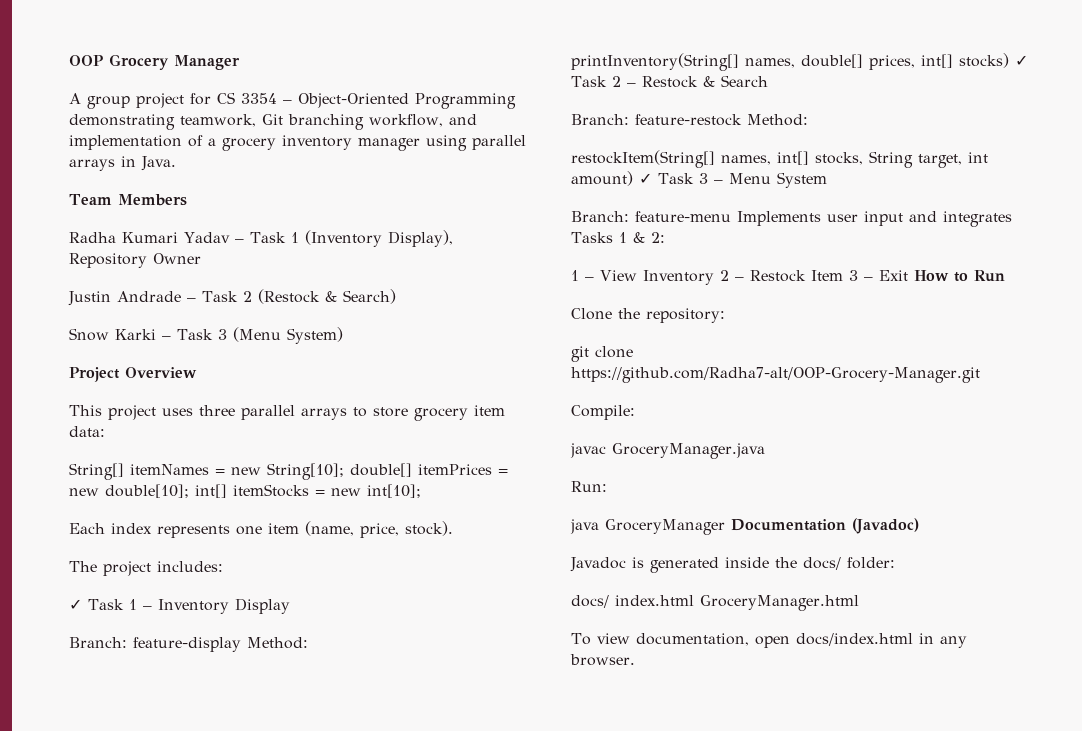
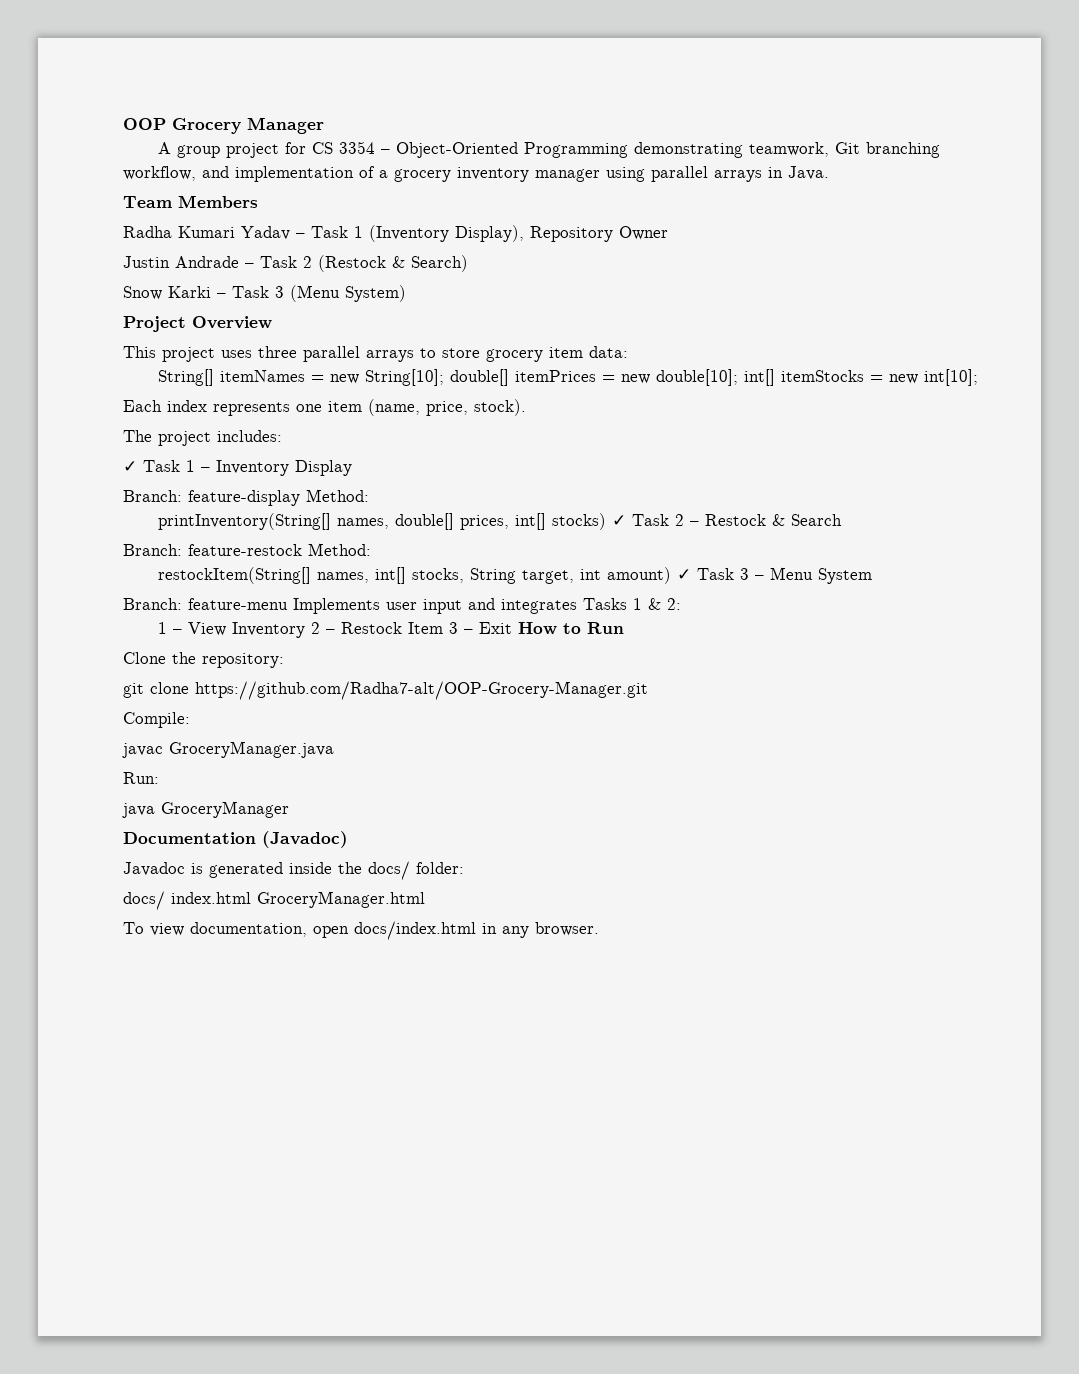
(725, 527) none -> (289, 809) //

